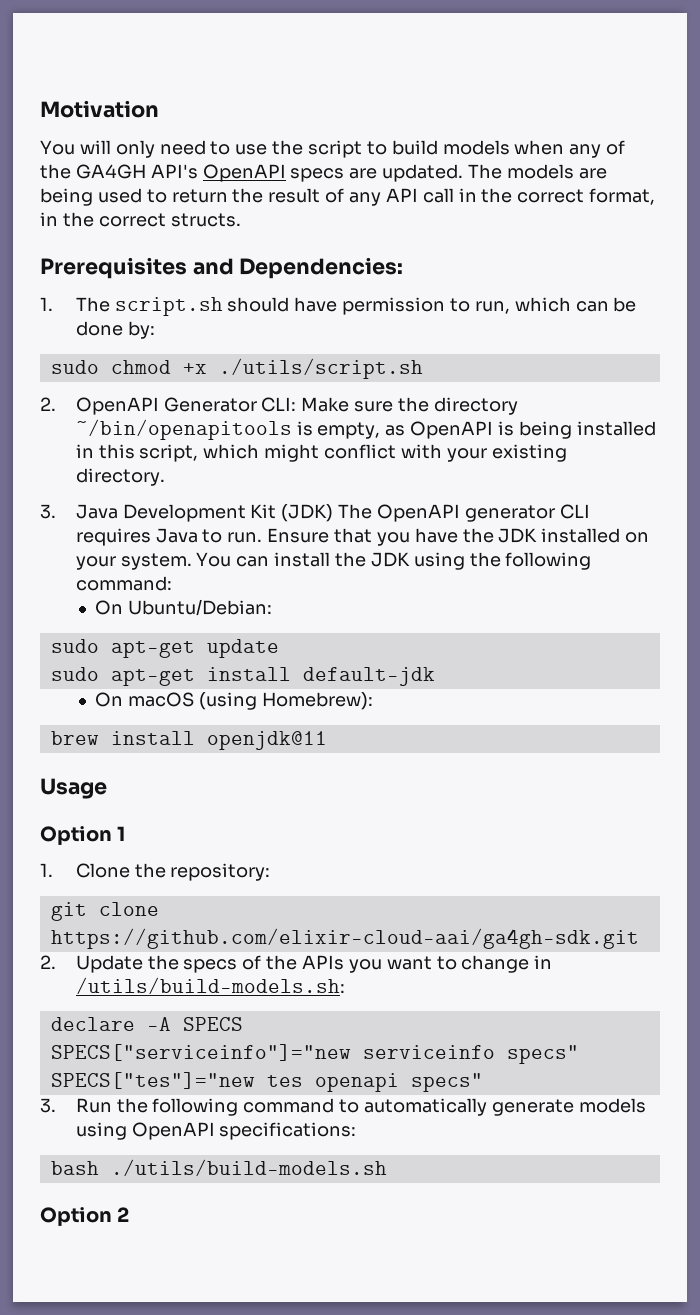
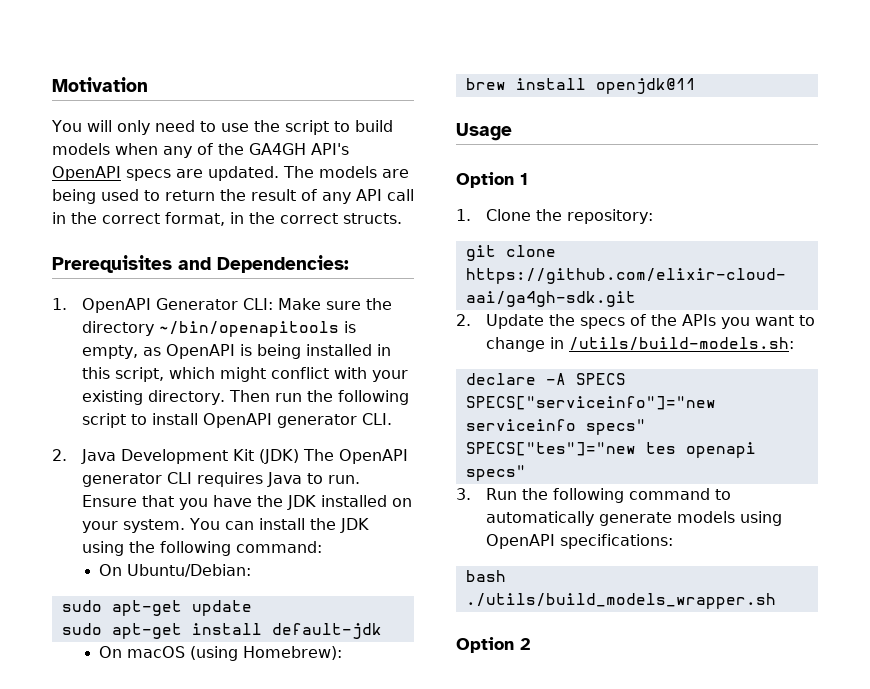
[75,297,637,316] [75,321,155,339] [50,358,423,379] [40,397,56,411] The script.sh should have permission to run, which can be done by: // sudo chmod +x ./utils/script.sh // 2. -> (67, 304) none
[40,504,56,519] // 3. -> [228,390,409,405] [81,413,392,428] [52,449,67,461] Then run the following script to install OpenAPI generator CLI. // 2.
[110,1159,387,1176] ./utils/build-models.sh -> [465,593,776,609] ./utils/build_models_wrapper.sh

